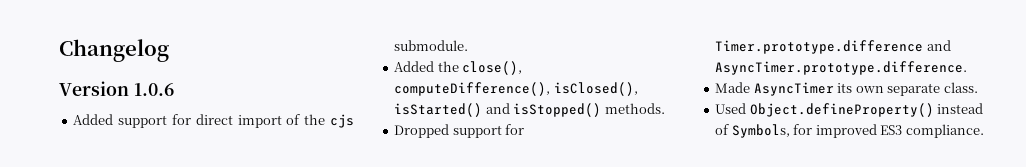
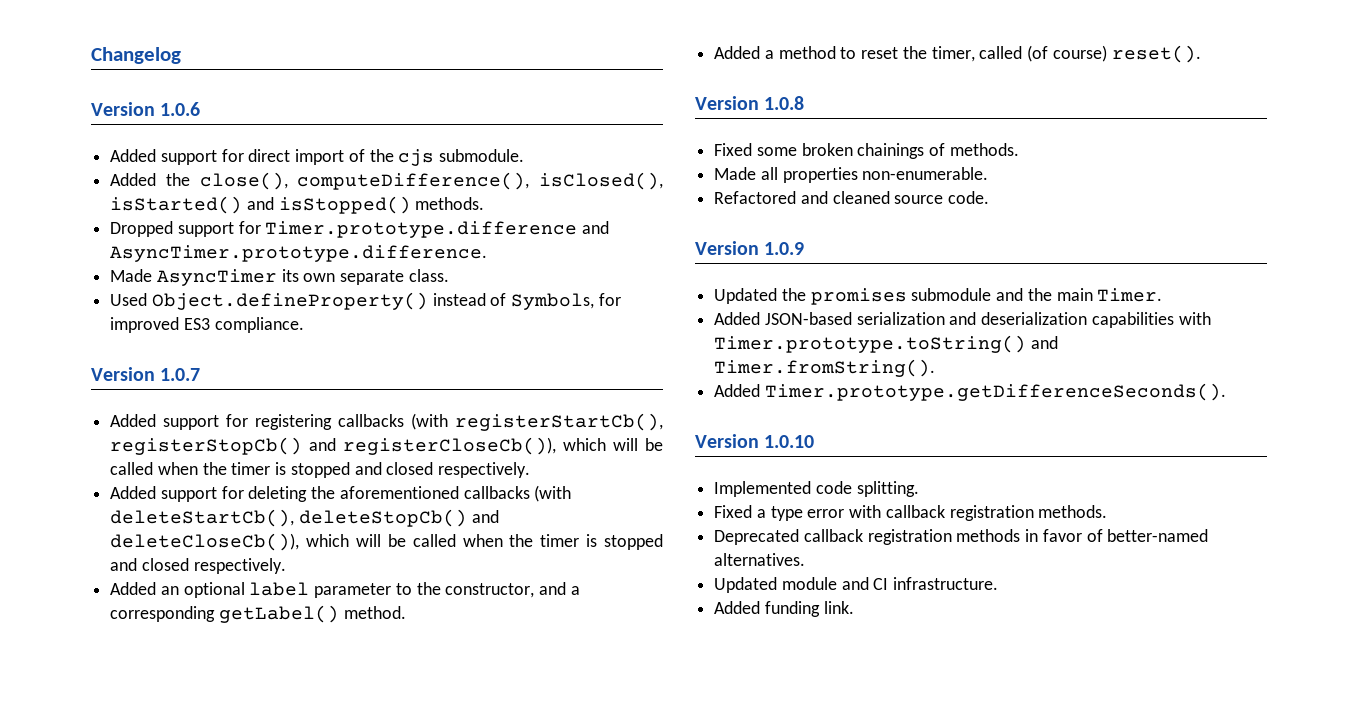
(984, 131) none -> [91,367,201,381] [110,413,663,431] [110,437,663,455] [110,462,531,478] [110,485,572,502] [110,509,499,527] [110,533,663,551] [110,558,286,574] [110,582,580,598] [110,605,406,623] [714,45,1201,63] [695,96,805,110] [714,143,1019,159] [714,167,989,183] [714,191,990,204] [695,241,805,255] [714,288,1163,305] [714,312,1211,328] [714,335,1058,353] [714,359,936,377] [714,383,1226,401] [695,434,815,448] [714,481,919,497] [714,505,1108,521] [714,529,1209,545] [714,553,806,566] [714,577,999,593] [714,601,854,617] // Version 1.0.7 // Added support for registering callbacks (with registerStartCb(), registerStopCb() and registerCloseCb()), which will be called when the timer is stopped and closed respectively. // Added support for deleting the aforementioned callbacks (with deleteStartCb(), deleteStopCb() and deleteCloseCb()), which will be called when the timer is stopped and closed respectively. // Added an optional label parameter to the constructor, and a corresponding getLabel() method. // Added a method to reset the timer, called (of course) reset(). // Version 1.0.8 // Fixed some broken chainings of methods. // Made all properties non-enumerable. // Refactored and cleaned source code. // Version 1.0.9 // Updated the promises submodule and the main Timer. // Added JSON-based serialization and deserialization capabilities with Timer.prototype.toString() and Timer.fromString(). // Added Timer.prototype.getDifferenceSeconds(). // Version 1.0.10 // Implemented code splitting. // Fixed a type error with callback registration methods. // Deprecated callback registration methods in favor of better-named alternatives. // Updated module and CI infrastructure. // Added funding link.

